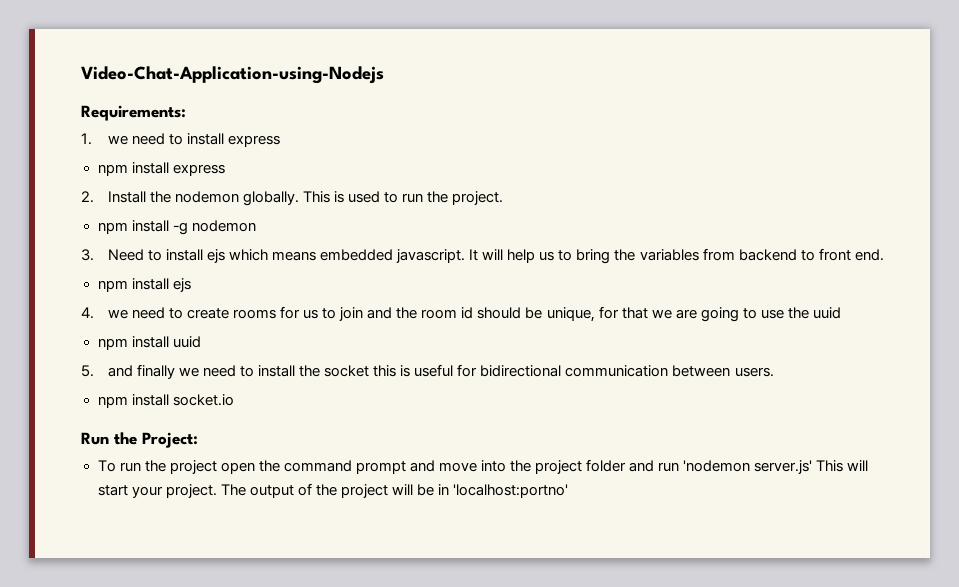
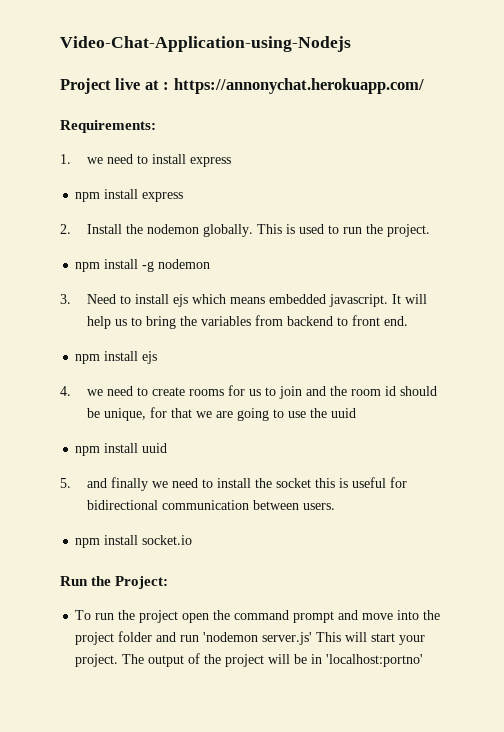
(384, 75) none -> [60,78,424,94] // Project live at : https://annonychat.herokuapp.com/

